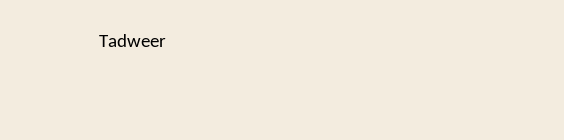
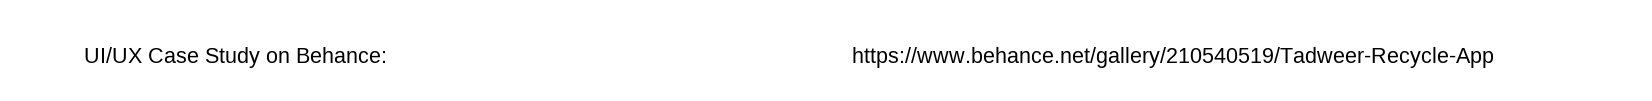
[99,34,166,47] Tadweer -> [84,47,1494,68] UI/UX Case Study on Behance: https://www.behance.net/gallery/210540519/Tadweer-Recycle-App

